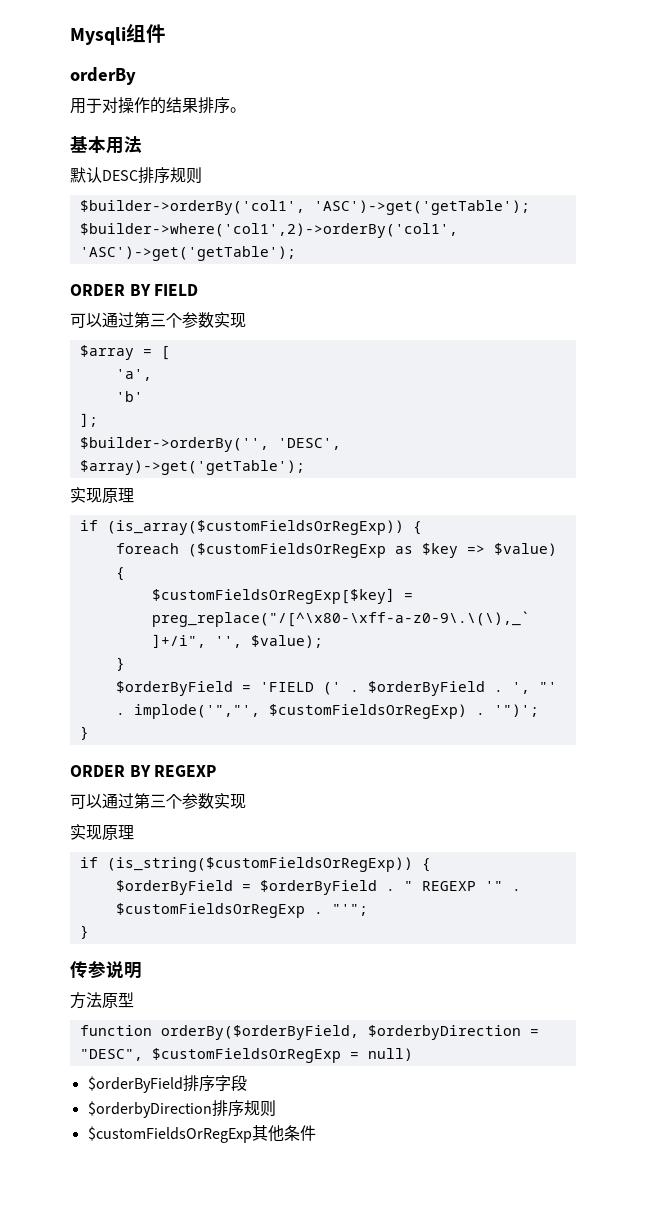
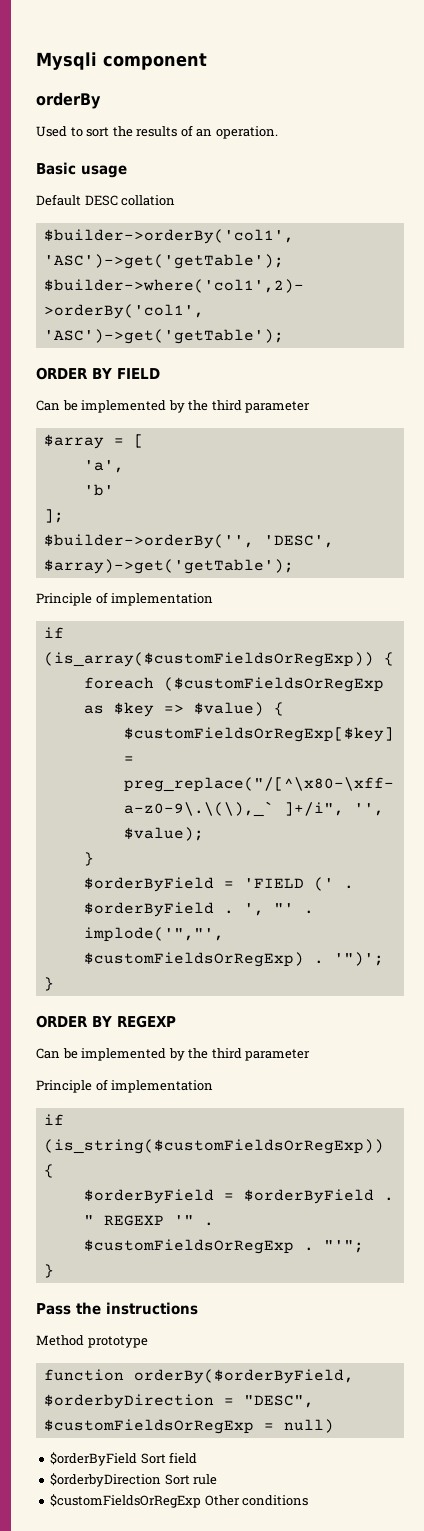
[126,24,166,43] 组件 -> [103,53,207,70] component
[70,97,246,114] [70,136,142,154] [70,167,202,184] 用于对操作的结果排序。 // 基本用法 // 默认DESC排序规则 -> [36,125,278,139] [36,162,127,178] [36,194,176,206] Used to sort the results of an operation. // Basic usage // Default DESC collation
[70,312,246,328] 可以通过第三个参数实现 -> [36,400,311,413] Can be implemented by the third parameter
[70,487,134,503] 实现原理 -> [36,592,214,606] Principle of implementation
[70,793,246,809] [70,824,134,840] 可以通过第三个参数实现 // 实现原理 -> [36,1048,311,1061] [36,1079,214,1093] Can be implemented by the third parameter // Principle of implementation
[70,961,142,979] [70,992,134,1009] 传参说明 // 方法原型 -> [36,1302,198,1315] [36,1335,148,1348] Pass the instructions // Method prototype
[182,1075,247,1092] [87,1100,276,1118] [87,1125,316,1143] 排序字段 // $orderbyDirection排序规则 // $customFieldsOrRegExp其他条件 -> [140,1452,198,1464] [50,1473,218,1487] [50,1494,309,1508] Sort field // $orderbyDirection Sort rule // $customFieldsOrRegExp Other conditions

